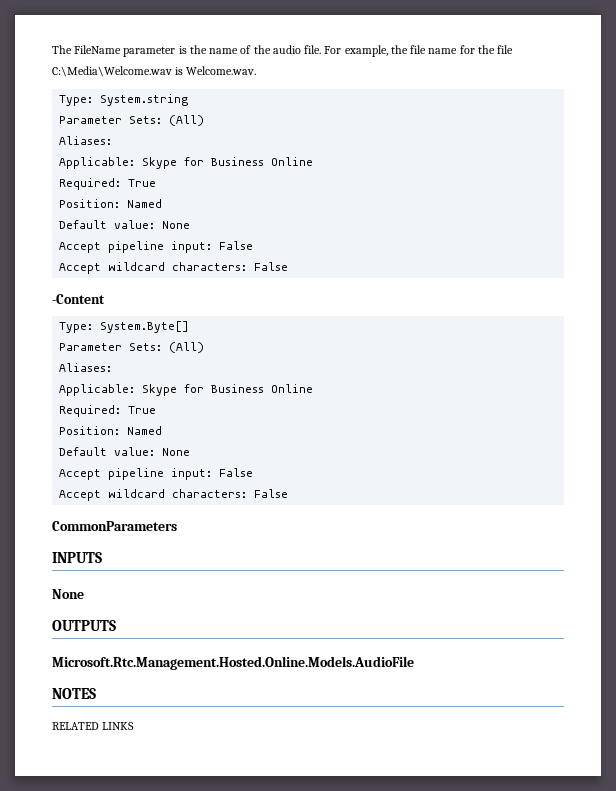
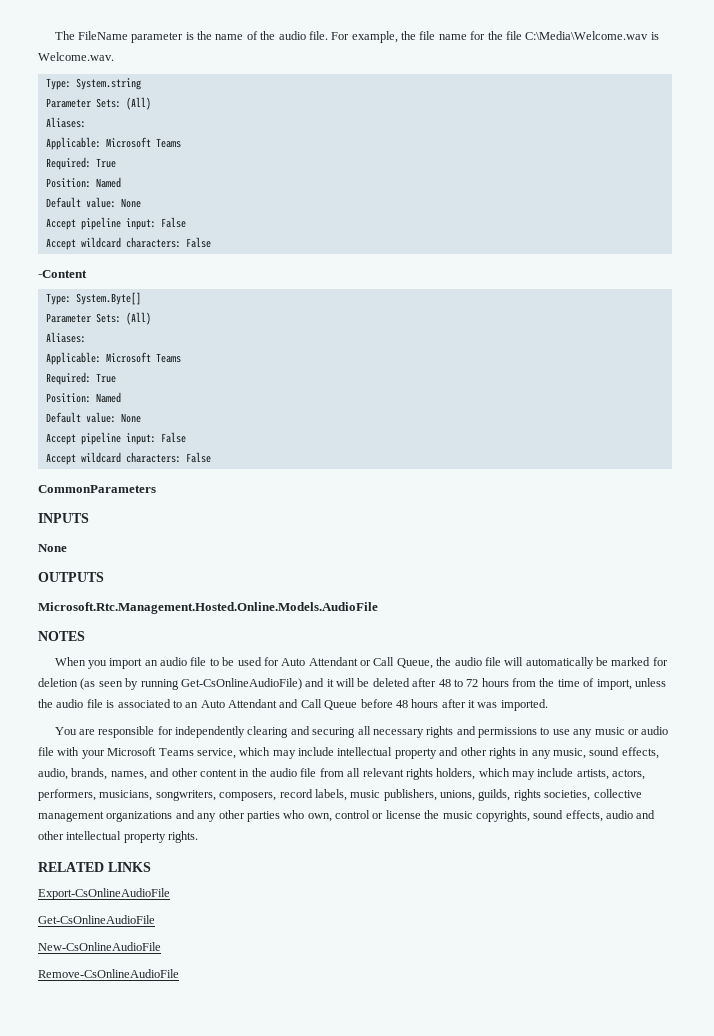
[142,157,314,169] Skype for Business Online -> [105,137,181,148] Microsoft Teams
[142,384,314,396] Skype for Business Online -> [105,352,181,363] Microsoft Teams
[52,722,135,730] RELATED LINKS -> [54,657,668,669] [38,678,666,690] [38,699,548,711] [54,726,669,738] [38,747,659,759] [38,768,646,780] [38,789,642,801] [38,810,656,822] [38,831,199,843] [38,862,151,872] [38,888,170,900] [38,915,155,924] [38,942,161,951] [38,969,179,978] When you import an audio file to be used for Auto Attendant or Call Queue, the audio file will automatically be marked for deletion (as seen by running Get-CsOnlineAudioFile) and it will be deleted after 48 to 72 hours from the time of import, unless the audio file is associated to an Auto Attendant and Call Queue before 48 hours after it was imported. // You are responsible for independently clearing and securing all necessary rights and permissions to use any music or audio file with your Microsoft Teams service, which may include intellectual property and other rights in any music, sound effects, audio, brands, names, and other content in the audio file from all relevant rights holders, which may include artists, actors, performers, musicians, songwriters, composers, record labels, music publishers, unions, guilds, rights societies, collective management organizations and any other parties who own, control or license the music copyrights, sound effects, audio and other intellectual property rights. // RELATED LINKS // Export-CsOnlineAudioFile // Get-CsOnlineAudioFile // New-CsOnlineAudioFile // Remove-CsOnlineAudioFile

